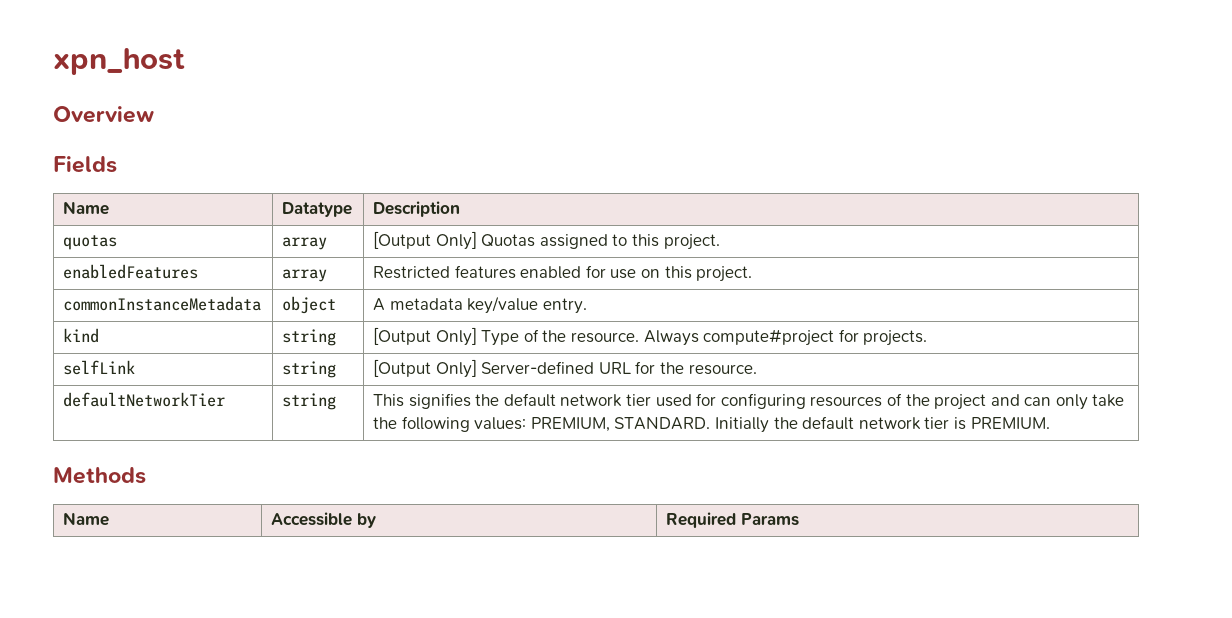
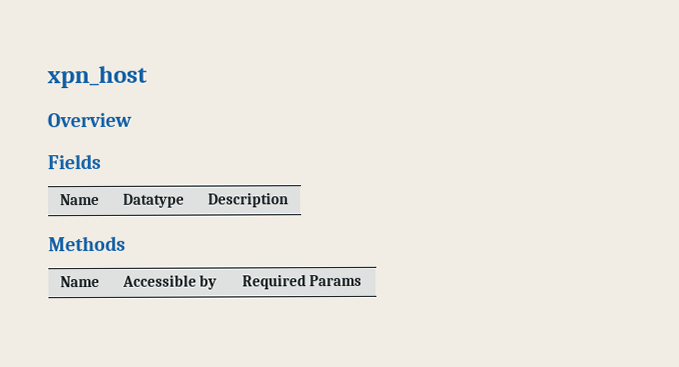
[63,235,118,250] [282,237,328,250] [373,231,720,250] [63,264,199,279] [282,269,328,282] [373,265,753,282] [63,296,262,311] [282,296,337,314] [373,296,587,314] [63,328,100,343] [282,329,337,346] [373,327,928,346] [63,360,136,375] [282,361,337,378] [373,359,757,378] [63,392,226,407] [282,393,337,410] [373,393,1125,410] [373,416,1050,433] // quotas | array | [Output Only] Quotas assigned to this project. // enabledFeatures | array | Restricted features enabled for use on this project. // commonInstanceMetadata | object | A metadata key/value entry. // kind | string | [Output Only] Type of the resource. Always compute#project for projects. // selfLink | string | [Output Only] Server-defined URL for the resource. // defaultNetworkTier | string | This signifies the default network tier used for configuring resources of the project and can only take the following values: PREMIUM, STANDARD. Initially the default network tier is PREMIUM. -> (289, 200) none

